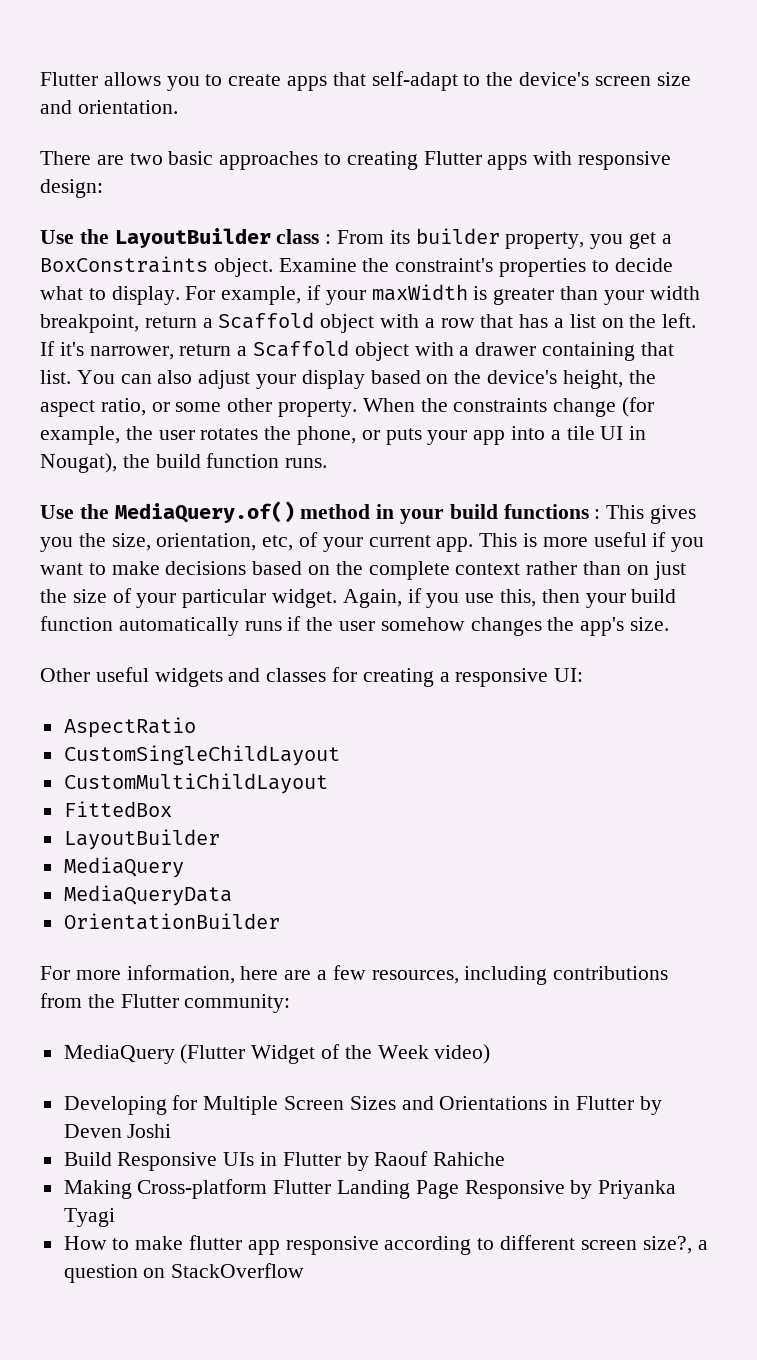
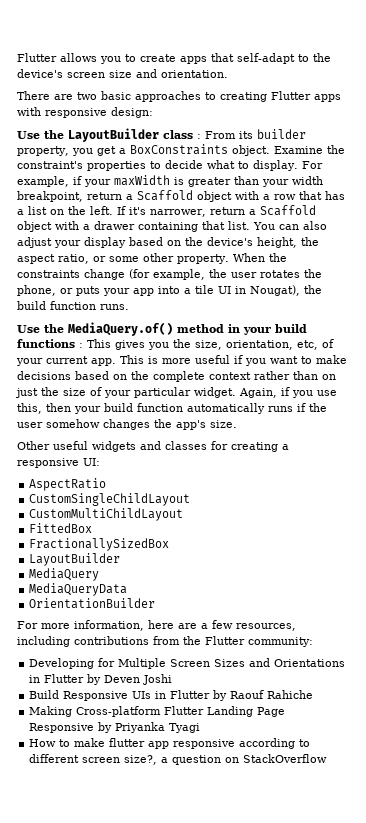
(172, 809) none -> [29,538,170,551] // FractionallySizedBox
[63,1044,491,1064] // MediaQuery (Flutter Widget of the Week video) -> (313, 642) none

